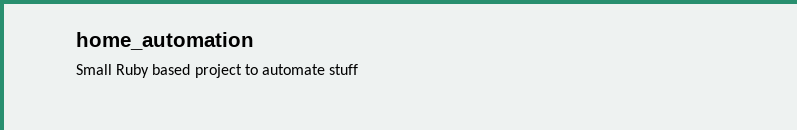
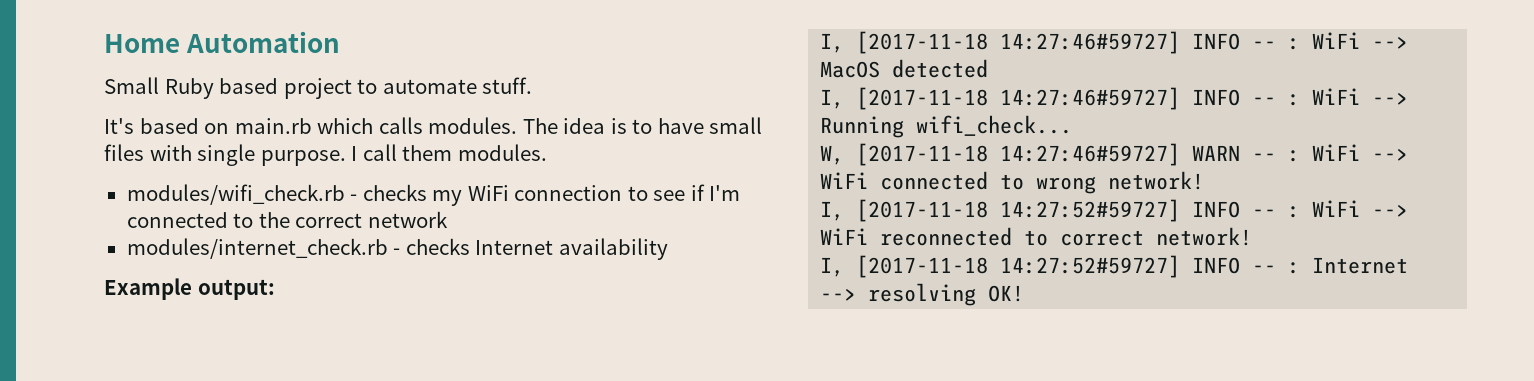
[76,32,254,50] home_automation -> [104,31,341,53] Home Automation
[329,64,359,75] stuff -> [482,77,533,94] [104,117,763,134] [104,144,547,166] [126,184,741,206] [126,211,448,228] [126,238,668,260] [104,278,275,300] [820,31,1409,54] [820,59,989,78] [820,87,1409,110] [820,115,1073,138] [820,143,1409,166] [820,171,1205,194] [820,199,1409,222] [820,227,1253,246] [820,255,1409,278] [820,283,1025,306] stuff. // It's based on main.rb which calls modules. The idea is to have small files with single purpose. I call them modules. // modules/wifi_check.rb - checks my WiFi connection to see if I'm connected to the correct network // modules/internet_check.rb - checks Internet availability // Example output: // I, [2017-11-18 14:27:46#59727] INFO -- : WiFi --> MacOS detected // I, [2017-11-18 14:27:46#59727] INFO -- : WiFi --> Running wifi_check... // W, [2017-11-18 14:27:46#59727] WARN -- : WiFi --> WiFi connected to wrong network! // I, [2017-11-18 14:27:52#59727] INFO -- : WiFi --> WiFi reconnected to correct network! // I, [2017-11-18 14:27:52#59727] INFO -- : Internet --> resolving OK!

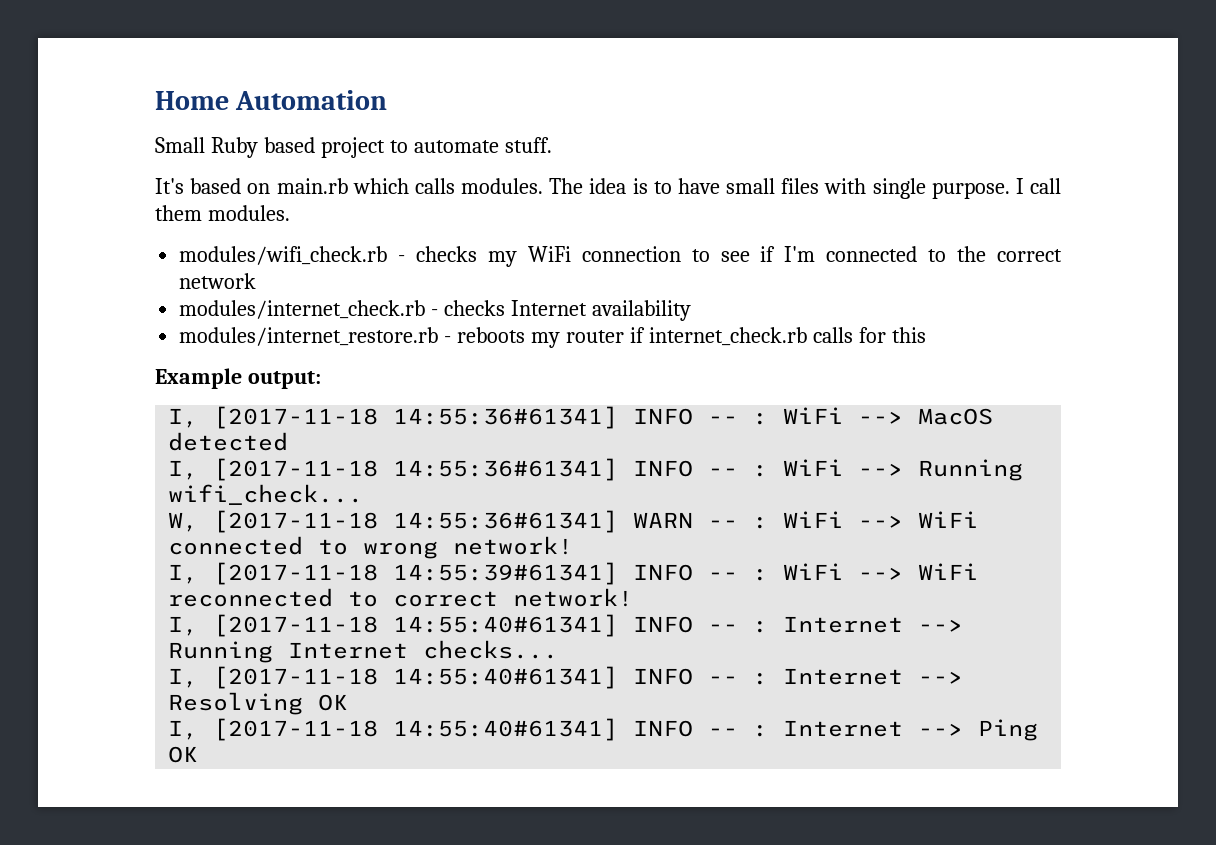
(668, 249) none -> [179,327,926,348] // modules/internet_restore.rb - reboots my router if internet_check.rb calls for this
[1000,31,1181,54] 14:27:46#59727] -> [393,406,619,429] 14:55:36#61341]
[1000,87,1181,110] 14:27:46#59727] -> [393,458,619,481] 14:55:36#61341]
[1000,143,1181,166] 14:27:46#59727] -> [393,510,619,533] 14:55:36#61341]
[1000,199,1181,222] 14:27:52#59727] -> [393,562,619,585] 14:55:39#61341]
[1000,255,1409,278] [820,283,1025,306] 14:27:52#59727] INFO -- : Internet --> resolving OK! -> [393,614,964,637] [168,640,559,663] [168,666,964,689] [168,692,349,715] [168,718,1039,741] [168,746,199,763] 14:55:40#61341] INFO -- : Internet --> Running Internet checks... // I, [2017-11-18 14:55:40#61341] INFO -- : Internet --> Resolving OK // I, [2017-11-18 14:55:40#61341] INFO -- : Internet --> Ping OK

